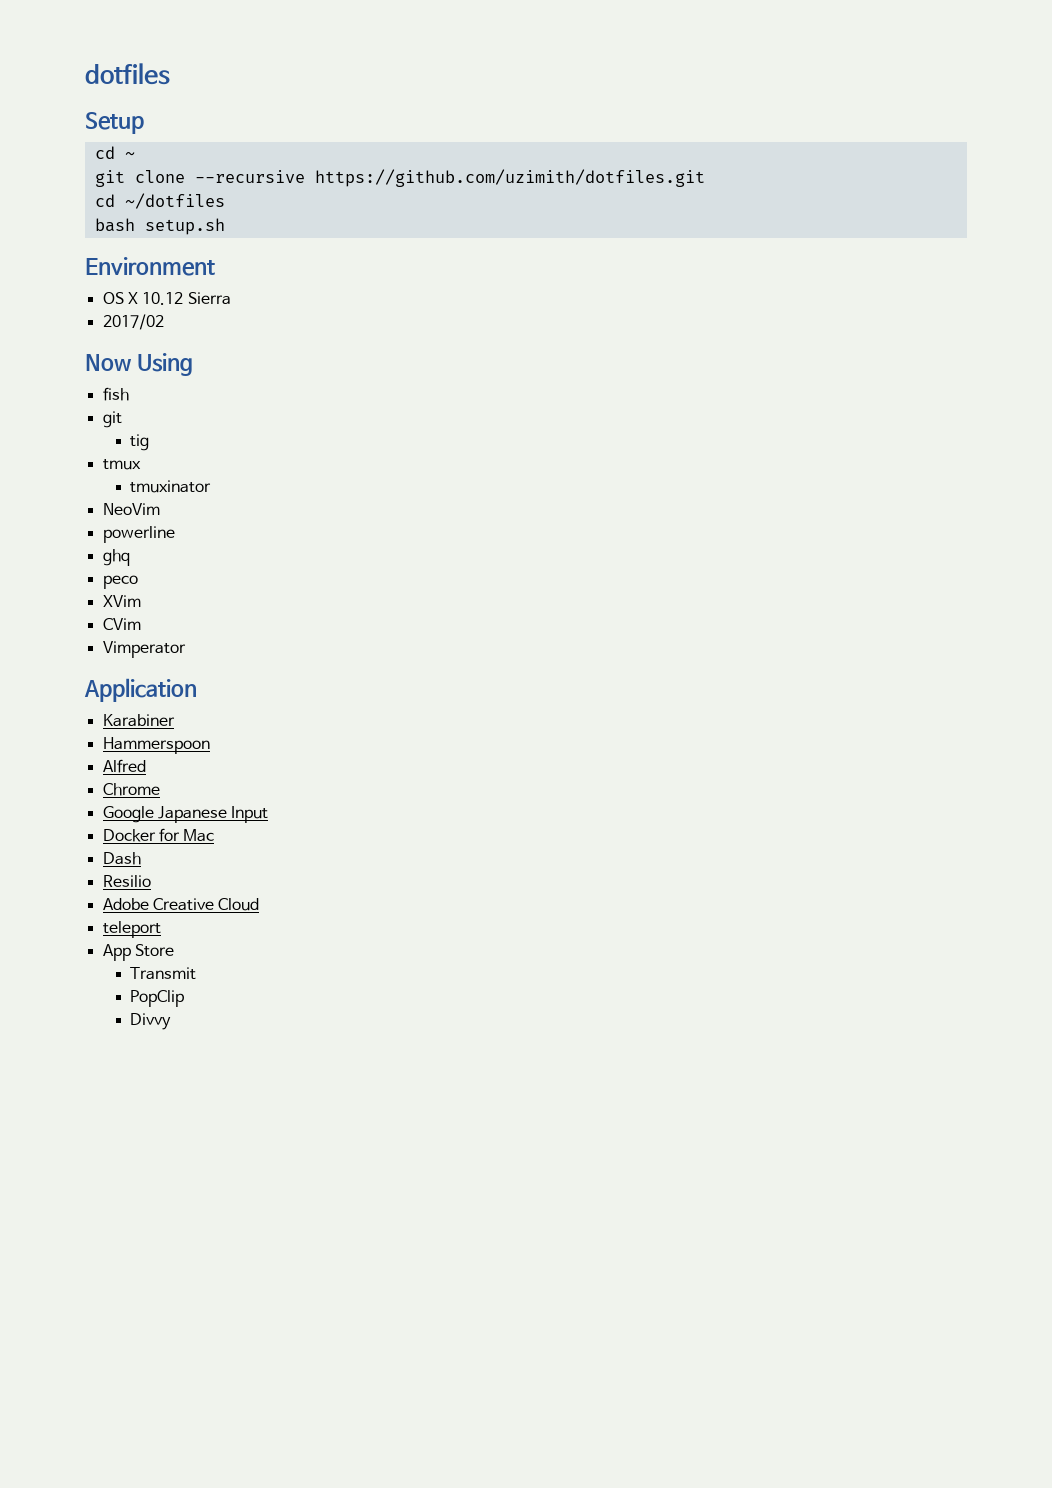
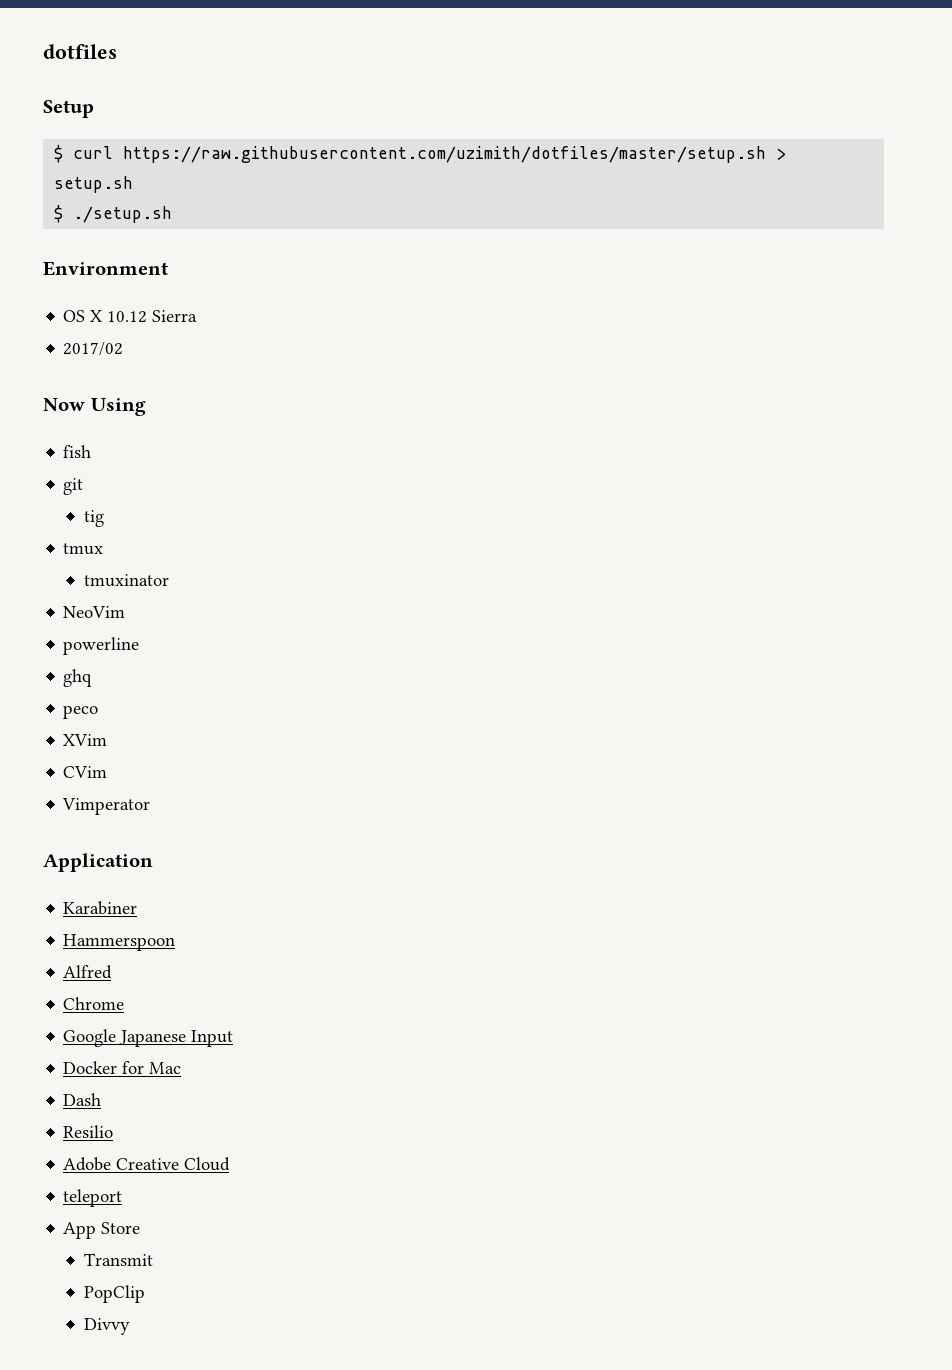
[94,146,135,159] [94,169,705,187] [94,193,225,209] [94,218,225,235] cd ~ // git clone --recursive https://github.com/uzimith/dotfiles.git // cd ~/dotfiles // bash setup.sh -> [54,145,787,163] [54,176,134,193] [54,205,173,223] $ curl https://raw.githubusercontent.com/uzimith/dotfiles/master/setup.sh > setup.sh // $ ./setup.sh

